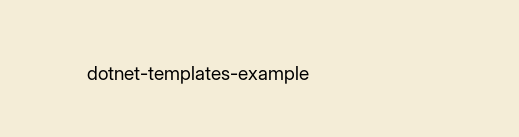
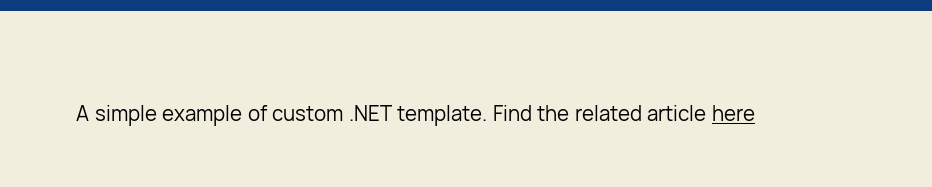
[87,66,309,84] dotnet-templates-example -> [76,105,755,126] A simple example of custom .NET template. Find the related article here

